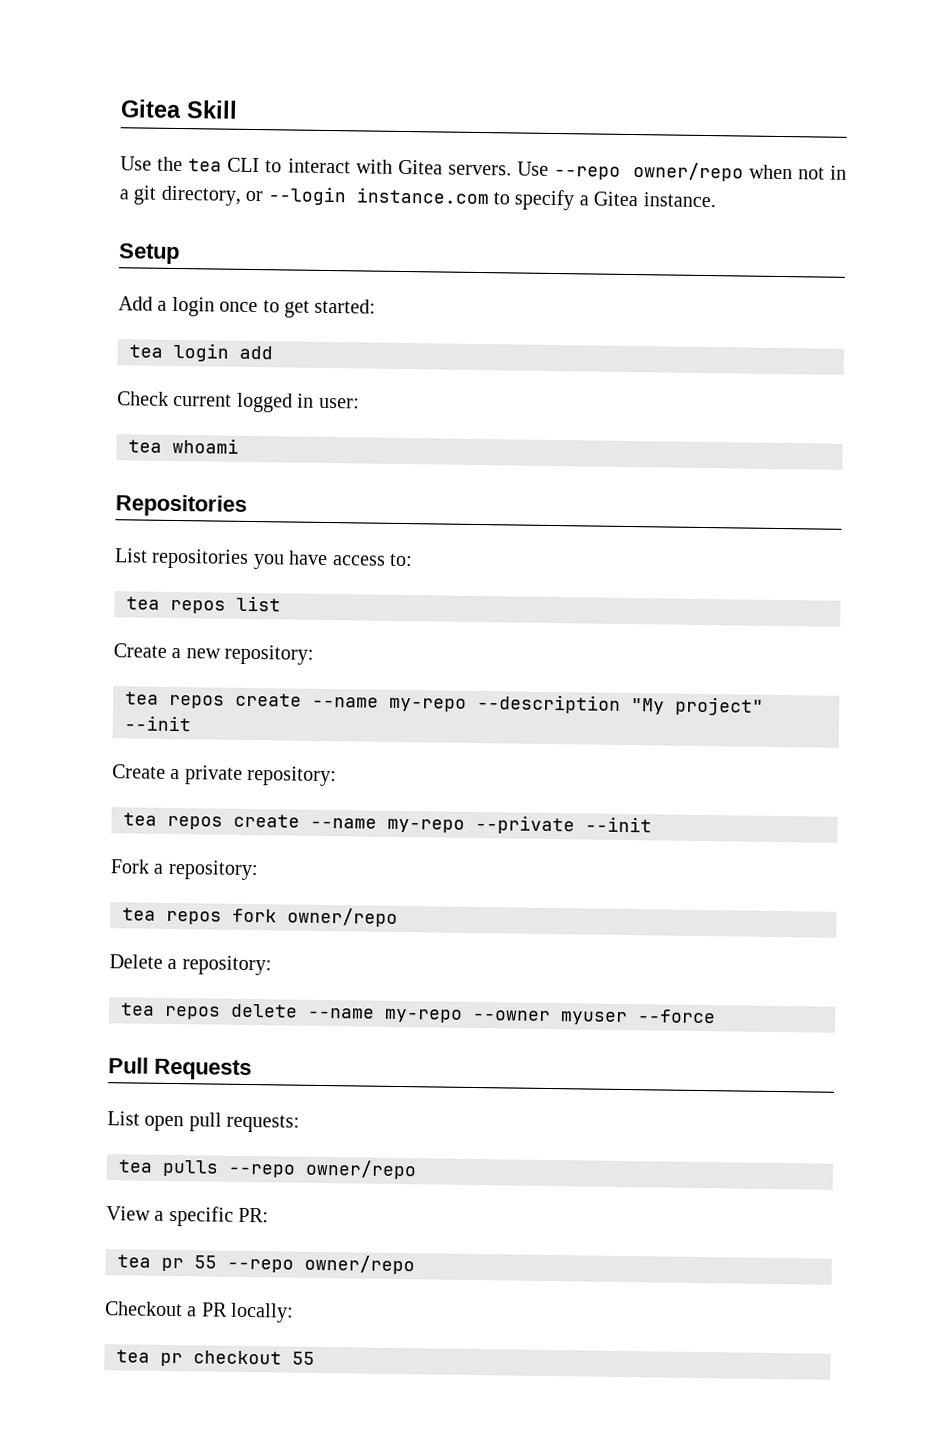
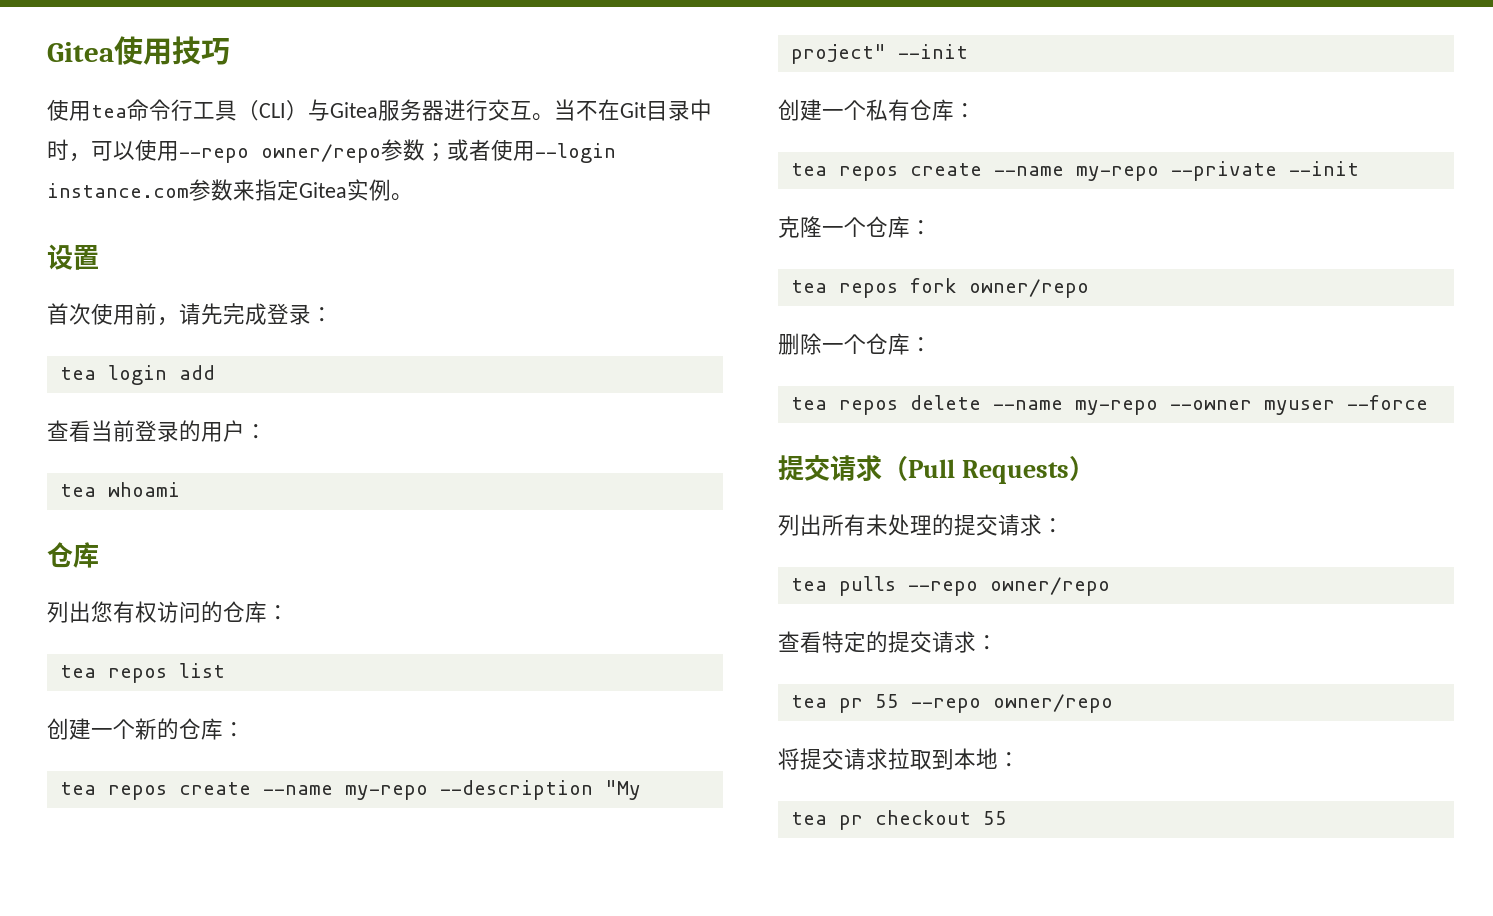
[120,99,238,119] [120,156,847,182] [119,185,716,211] [118,243,180,265] [118,296,377,318] [129,342,273,362] [117,391,360,413] [128,437,239,454] [115,494,247,517] [114,548,413,570] Gitea Skill // Use the tea CLI to interact with Gitea servers. Use --repo owner/repo when not in a git directory, or --login instance.com to specify a Gitea instance. // Setup // Add a login once to get started: // tea login add // Check current logged in user: // tea whoami // Repositories // List repositories you have access to: -> [47,36,230,65] [47,99,712,121] [47,139,616,163] [47,179,413,201] [47,244,99,270] [47,303,333,326] [59,365,215,385] [47,420,267,442] [59,482,180,497] [47,542,99,568] [47,601,289,623] Gitea使用技巧 // 使用tea命令行工具（CLI）与Gitea服务器进行交互。当不在Git目录中时，可以使用--repo owner/repo参数；或者使用--login instance.com参数来指定Gitea实例。 // 设置 // 首次使用前，请先完成登录： // tea login add // 查看当前登录的用户： // tea whoami // 仓库 // 列出您有权访问的仓库：
[113,643,315,665] Create a new repository: -> [47,718,245,740] 创建一个新的仓库：
[112,764,338,787] Create a private repository: -> [778,99,976,121] 创建一个私有仓库：
[110,859,259,881] Fork a repository: -> [778,216,932,238] 克隆一个仓库：
[109,954,272,976] Delete a repository: -> [778,333,932,355] 删除一个仓库：
(716, 1016) none -> [778,455,908,482] 提交请求（
[107,1111,301,1133] // List open pull requests: -> [1069,456,1096,481] [778,514,1064,536] ） // 列出所有未处理的提交请求：
[106,1205,270,1227] View a specific PR: -> [778,631,998,653] 查看特定的提交请求：
[105,1301,295,1323] Checkout a PR locally: -> [778,748,1020,770] 将提交请求拉取到本地：

